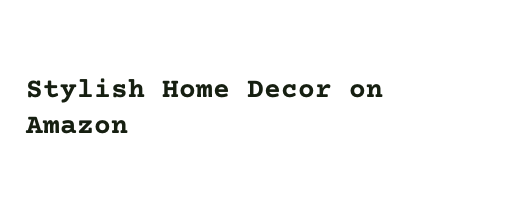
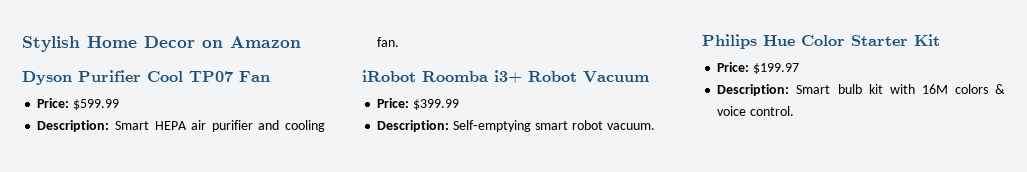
(128, 125) none -> [22,70,270,85] [37,98,120,110] [37,120,325,132] [377,37,400,47] [362,70,649,83] [377,98,460,110] [377,120,655,132] [702,34,940,49] [717,62,800,74] [717,84,1005,96] [717,106,795,116] // Dyson Purifier Cool TP07 Fan // Price: $599.99 // Description: Smart HEPA air purifier and cooling fan. // iRobot Roomba i3+ Robot Vacuum // Price: $399.99 // Description: Self‑emptying smart robot vacuum. // Philips Hue Color Starter Kit // Price: $199.97 // Description: Smart bulb kit with 16M colors & voice control.

